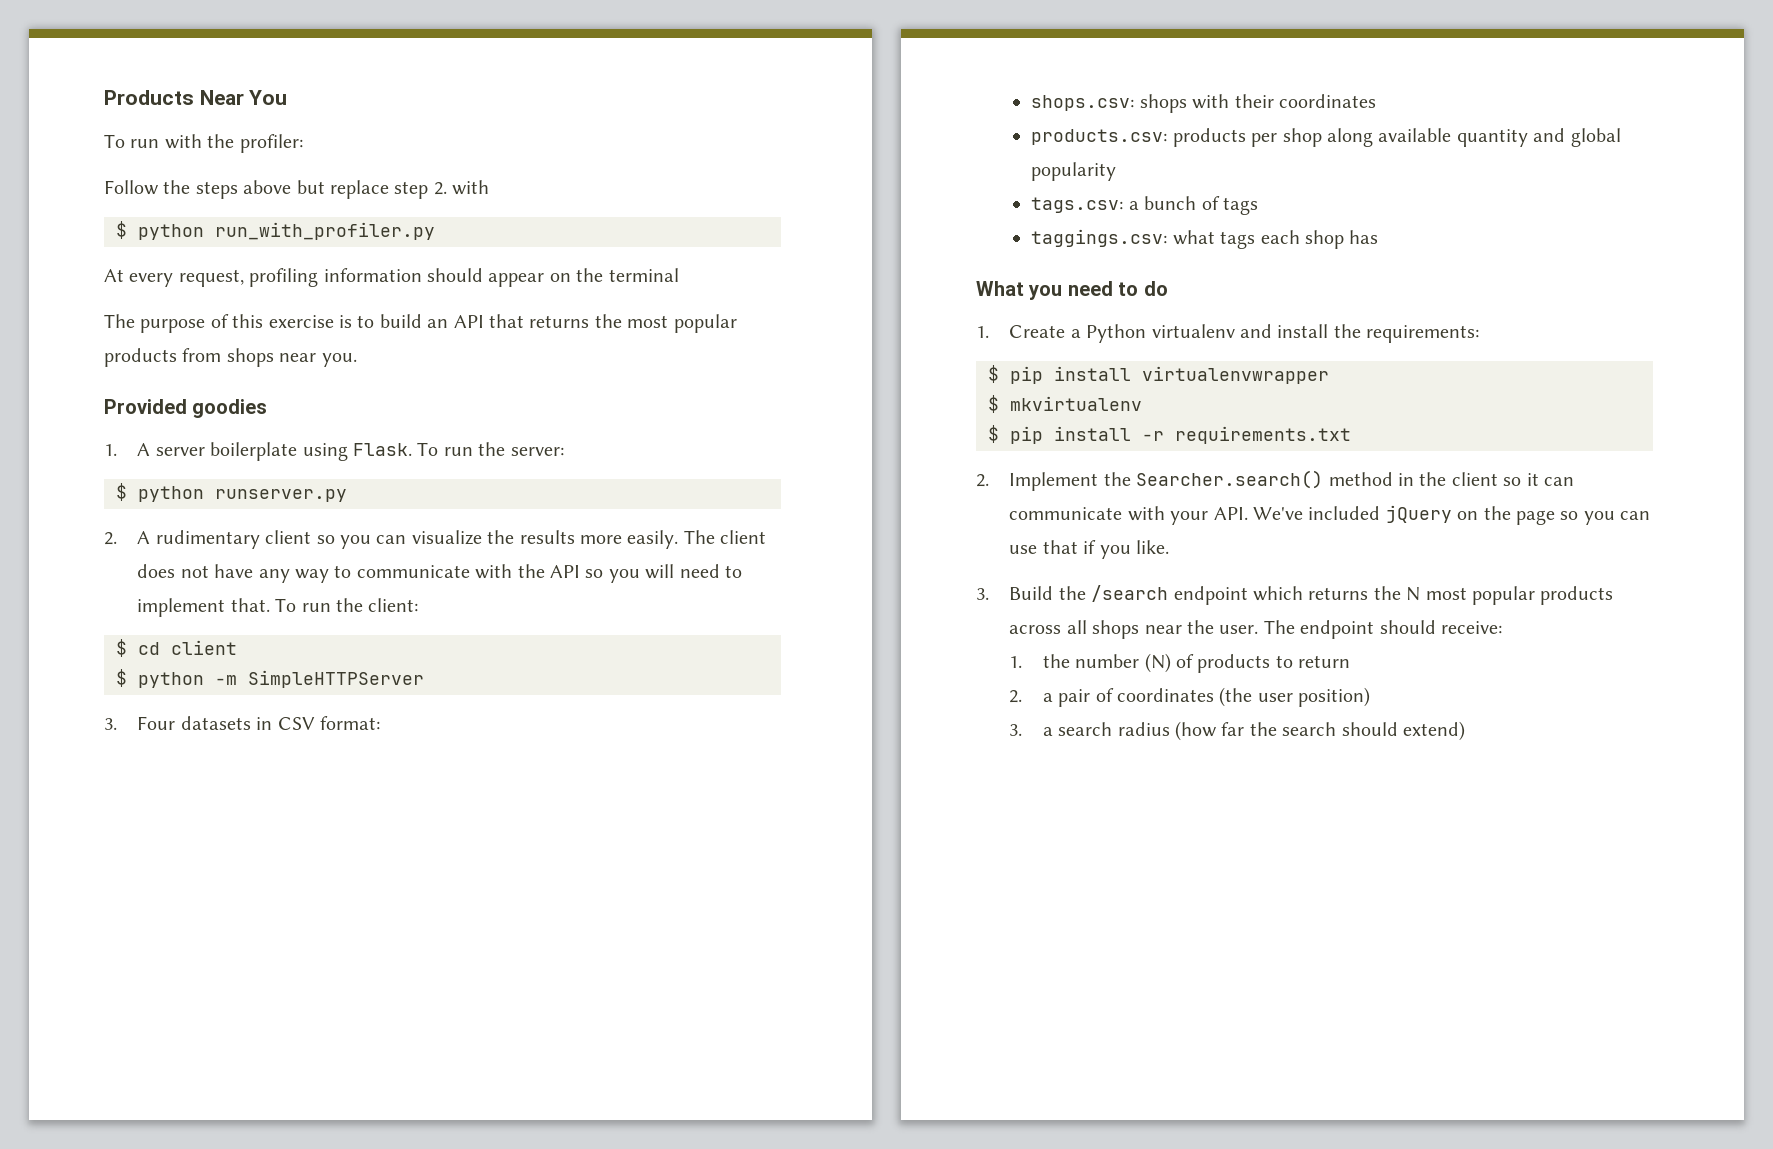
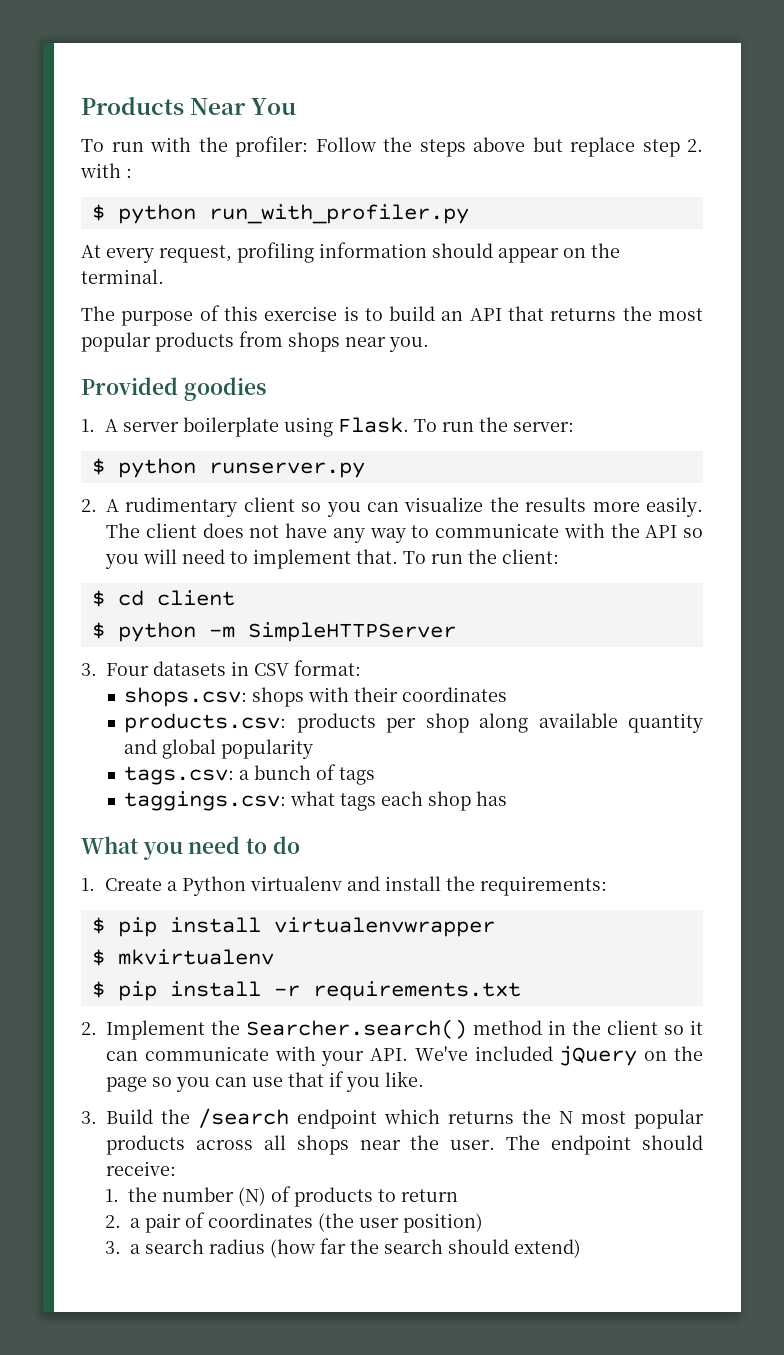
(303, 143) // -> (308, 146) none
(490, 187) none -> [126,168,132,178] :
[608,268,679,282] terminal -> [81,269,164,284] terminal.

